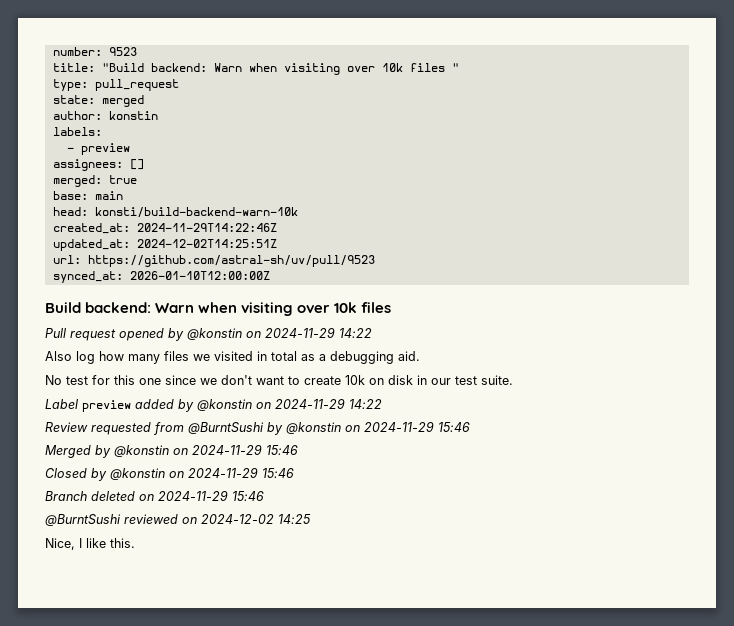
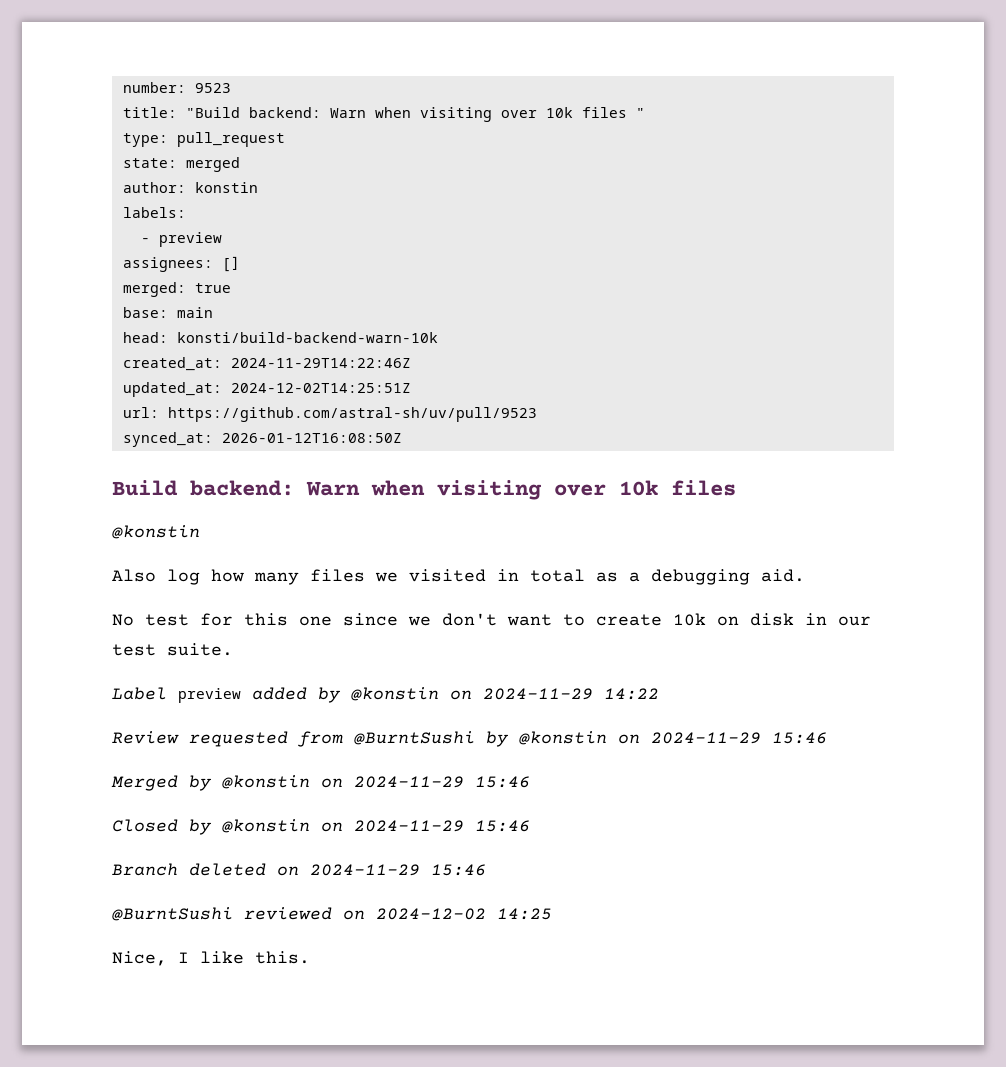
[129,271,270,280] 2026-01-10T12:00:00Z -> [221,433,402,443] 2026-01-12T16:08:50Z
[45,327,372,341] Pull request opened by @konstin on 2024-11-29 14:22 -> [112,525,200,539] @konstin

